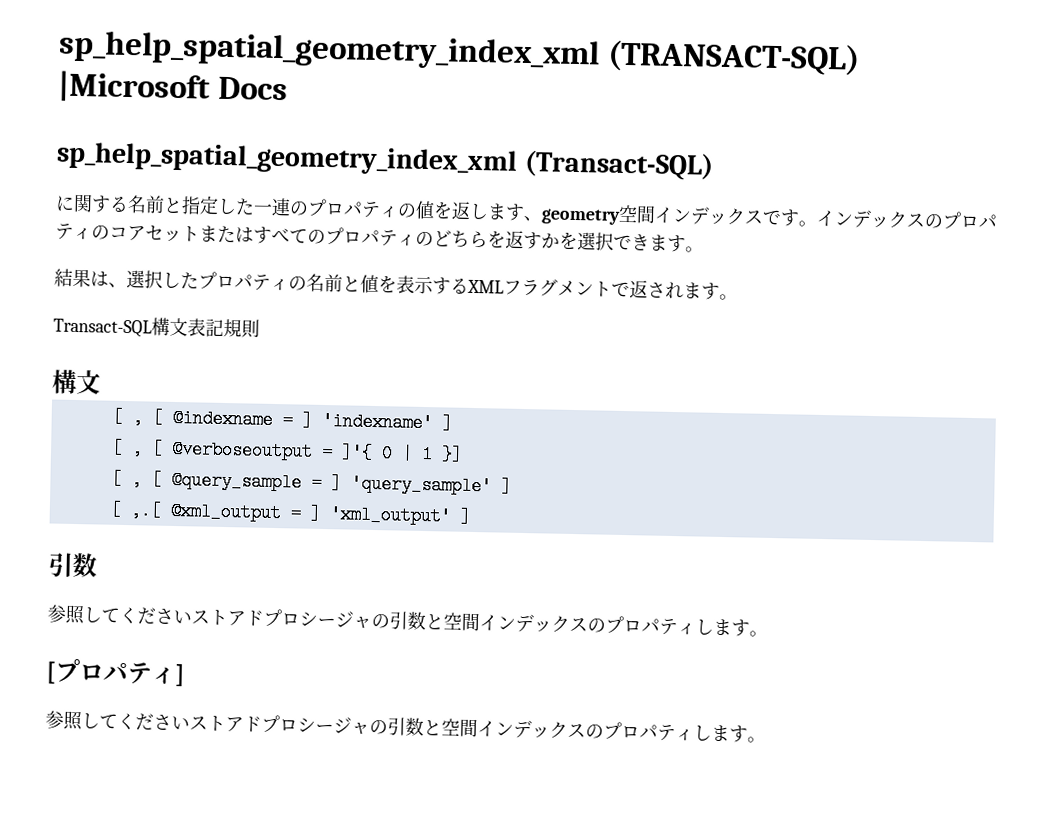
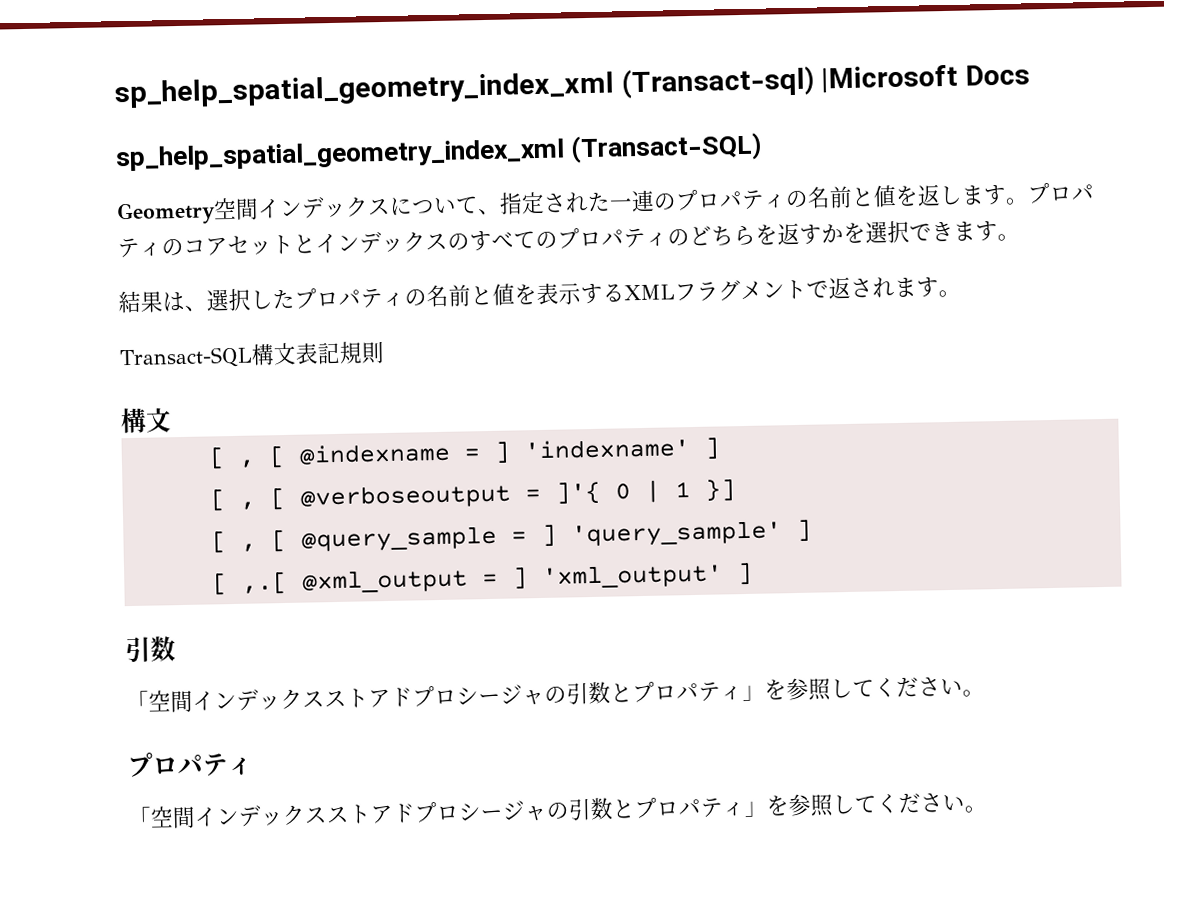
[58,30,860,76] sp_help_spatial_geometry_index_xml (TRANSACT-SQL) -> [114,65,815,109] sp_help_spatial_geometry_index_xml (Transact-sql)
[55,193,237,215] に関する名前と指定し -> [116,191,589,226] Geometry空間インデックスについて、指定され
(417, 210) none -> [807,185,875,209] 名前と
[523,204,943,229] 、geometry空間インデックスです。インデックスの -> [1005,197,1029,205] 。
[199,225,254,244] または -> [293,232,470,254] とインデックスの
[47,604,768,637] [46,658,185,687] [45,710,748,743] 参照してくださいストアドプロシージャの引数と空間インデックスのプロパティします。 // [プロパティ] // 参照してくださいストアドプロシージャの引数と空間インデックスのプロパティします -> [126,676,985,713] [127,752,254,778] [128,792,965,829] 「空間インデックスストアドプロシージャの引数とプロパティ」を参照してください。 // プロパティ // 「空間インデックスストアドプロシージャの引数とプロパティ」を参照してください

